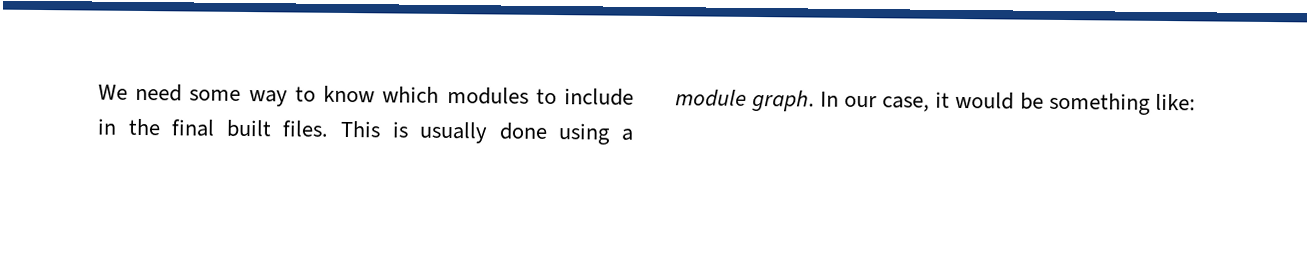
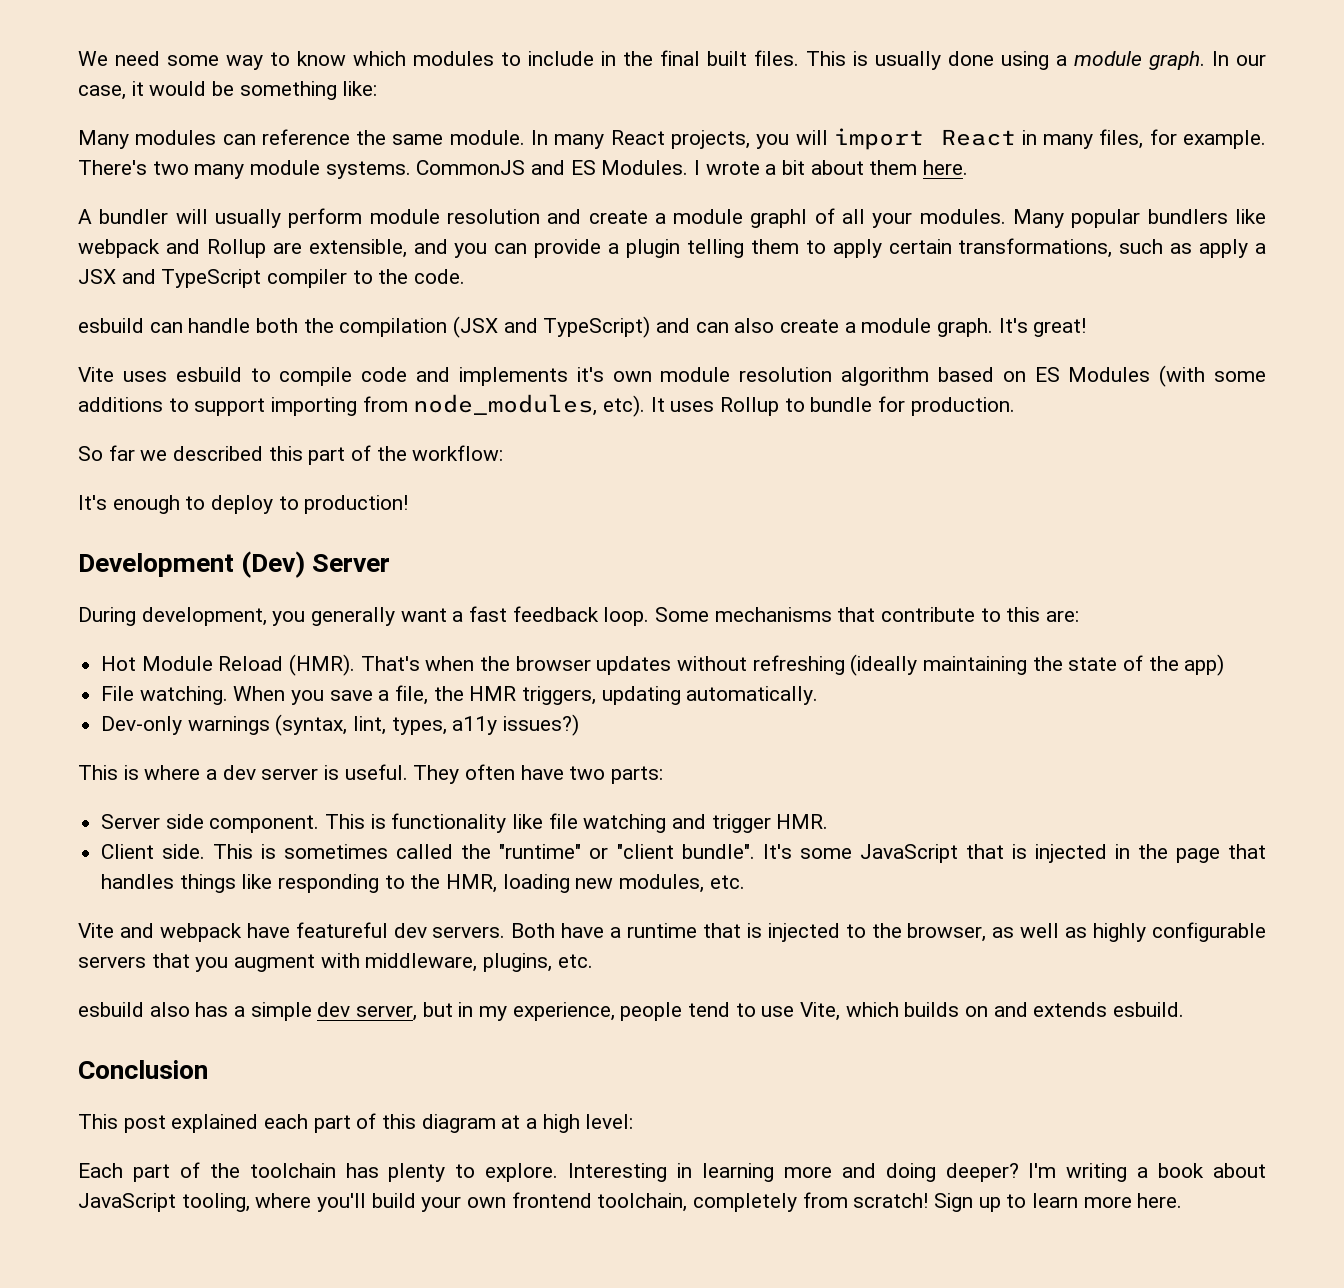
(1196, 102) none -> [78,128,1266,150] [78,160,969,179] [78,208,1266,228] [78,238,1266,258] [78,269,466,288] [78,316,1087,338] [78,365,1266,387] [78,394,1015,417] [78,445,504,465] [78,495,409,514] [78,551,391,578] [78,606,1080,626] [101,654,1225,676] [101,685,819,705] [101,714,580,736] [78,764,664,784] [101,813,829,833] [101,844,1266,863] [101,874,745,893] [78,922,1267,942] [78,953,593,972] [78,1002,1185,1021] [78,1060,208,1079] [78,1113,634,1133] [78,1162,1266,1182] [78,1192,1183,1212] // Many modules can reference the same module. In many React projects, you will import React in many files, for example. There's two many module systems. CommonJS and ES Modules. I wrote a bit about them here. // A bundler will usually perform module resolution and create a module graphl of all your modules. Many popular bundlers like webpack and Rollup are extensible, and you can provide a plugin telling them to apply certain transformations, such as apply a JSX and TypeScript compiler to the code. // esbuild can handle both the compilation (JSX and TypeScript) and can also create a module graph. It's great! // Vite uses esbuild to compile code and implements it's own module resolution algorithm based on ES Modules (with some additions to support importing from node_modules, etc). It uses Rollup to bundle for production. // So far we described this part of the workflow: // It's enough to deploy to production! // Development (Dev) Server // During development, you generally want a fast feedback loop. Some mechanisms that contribute to this are: // Hot Module Reload (HMR). That's when the browser updates without refreshing (ideally maintaining the state of the app) // File watching. When you save a file, the HMR triggers, updating automatically. // Dev-only warnings (syntax, lint, types, a11y issues?) // This is where a dev server is useful. They often have two parts: // Server side component. This is functionality like file watching and trigger HMR. // Client side. This is sometimes called the "runtime" or "client bundle". It's some JavaScript that is injected in the page that handles things like responding to the HMR, loading new modules, etc. // Vite and webpack have featureful dev servers. Both have a runtime that is injected to the browser, as well as highly configurable servers that you augment with middleware, plugins, etc. // esbuild also has a simple dev server, but in my experience, people tend to use Vite, which builds on and extends esbuild. // Conclusion // This post explained each part of this diagram at a high level: // Each part of the toolchain has plenty to explore. Interesting in learning more and doing deeper? I'm writing a book about JavaScript tooling, where you'll build your own frontend toolchain, completely from scratch! Sign up to learn more here.

